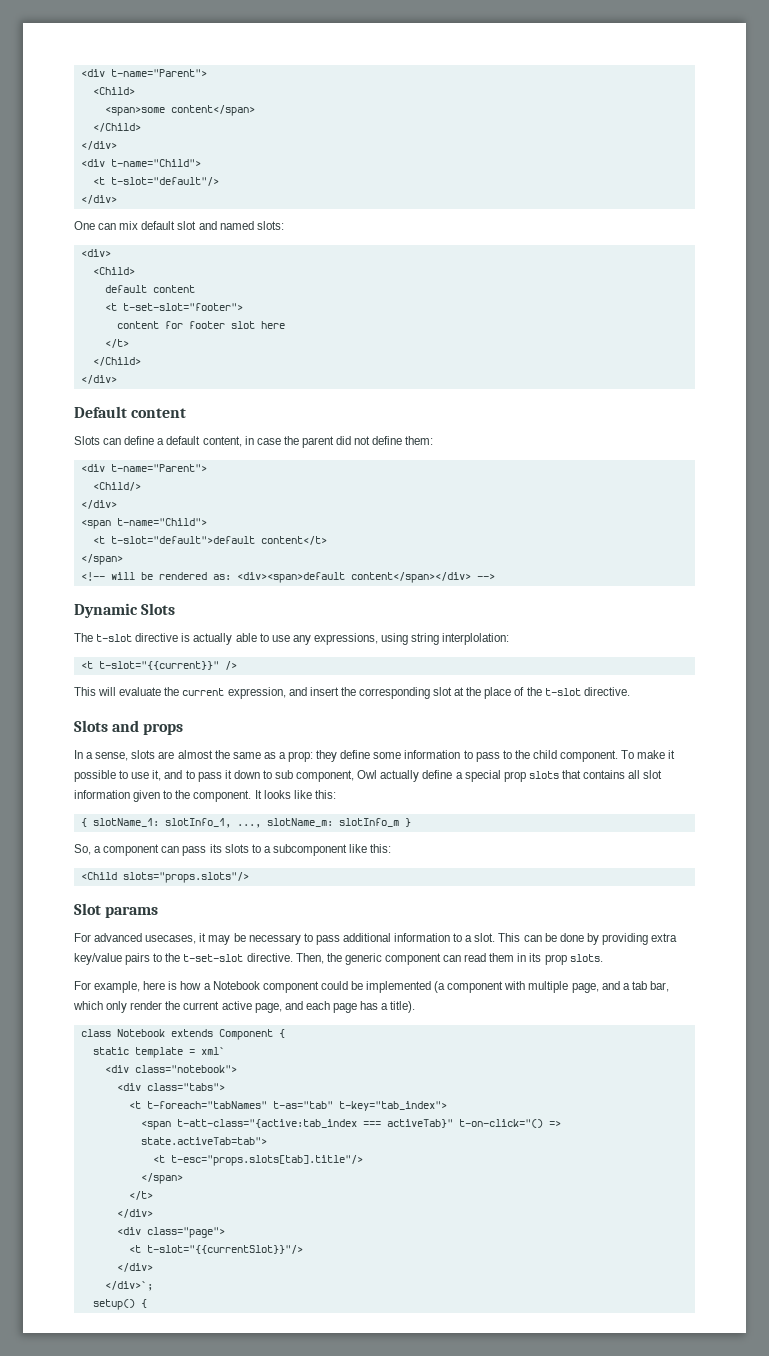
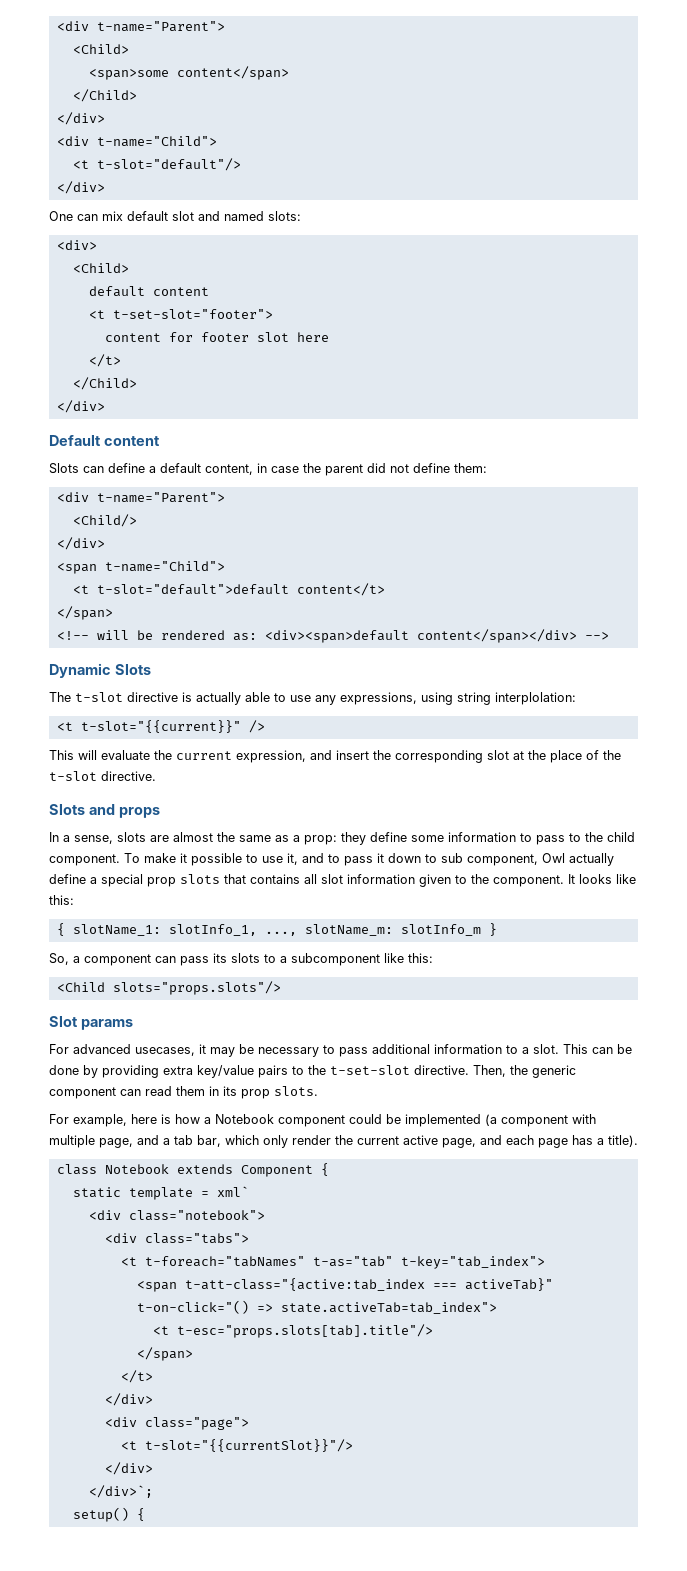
[140,1137,267,1145] state.activeTab=tab"> -> [280,1302,497,1314] state.activeTab=tab_index">

